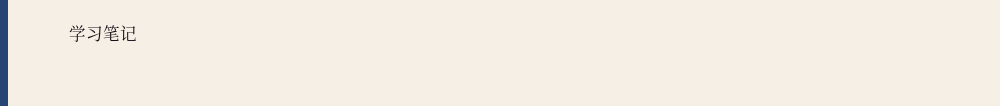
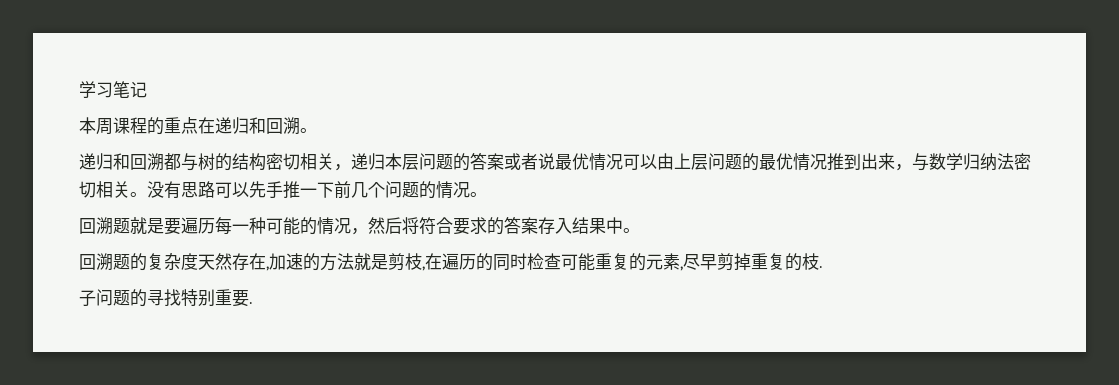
(137, 33) none -> [79,117,317,135] [79,152,1031,171] [79,181,487,199] [79,216,640,235] [79,253,823,271] [79,289,253,307] // 本周课程的重点在递归和回溯。 // 递归和回溯都与树的结构密切相关，递归本层问题的答案或者说最优情况可以由上层问题的最优情况推到出来，与数学归纳法密切相关。没有思路可以先手推一下前几个问题的情况。 // 回溯题就是要遍历每一种可能的情况，然后将符合要求的答案存入结果中。 // 回溯题的复杂度天然存在,加速的方法就是剪枝,在遍历的同时检查可能重复的元素,尽早剪掉重复的枝. // 子问题的寻找特别重要.

